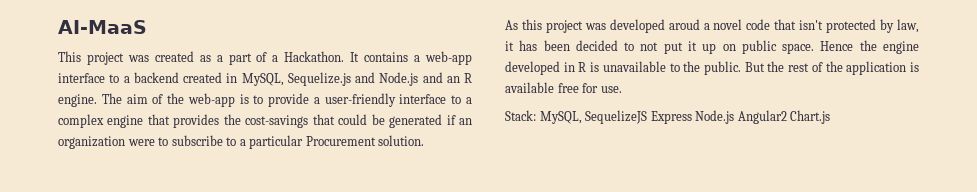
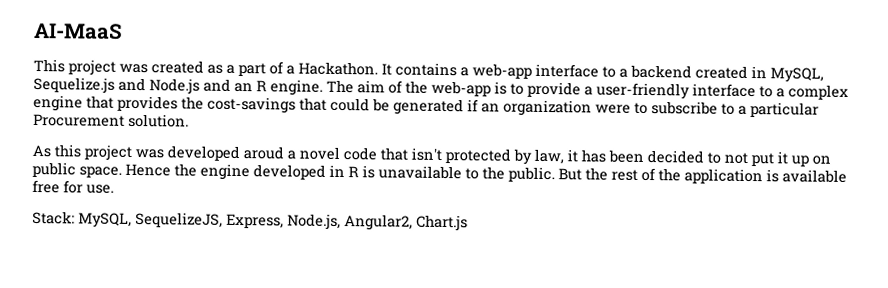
[585,110,787,124] SequelizeJS Express Node.js Angular2 -> [135,211,413,231] SequelizeJS, Express, Node.js, Angular2,

